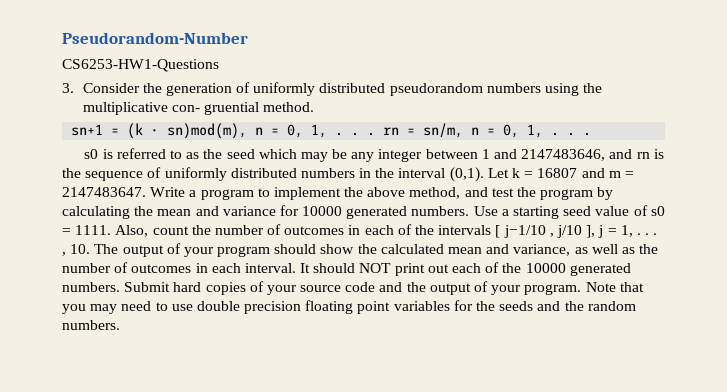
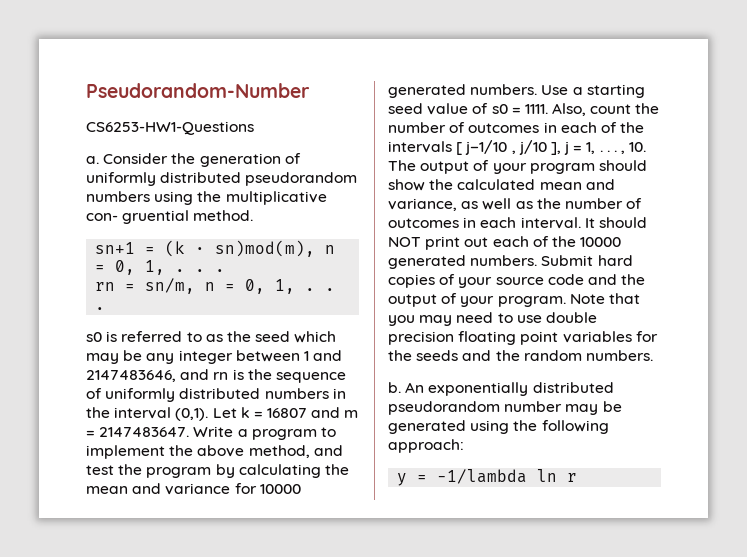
[62,83,74,93] 3. -> [86,156,99,164] a.
(376, 134) none -> (226, 270) //
(120, 325) none -> [388,382,614,396] [388,401,622,415] [388,420,609,434] [388,439,464,453] [397,469,578,486] // b. An exponentially distributed pseudorandom number may be generated using the following approach: // y = −1/lambda ln r

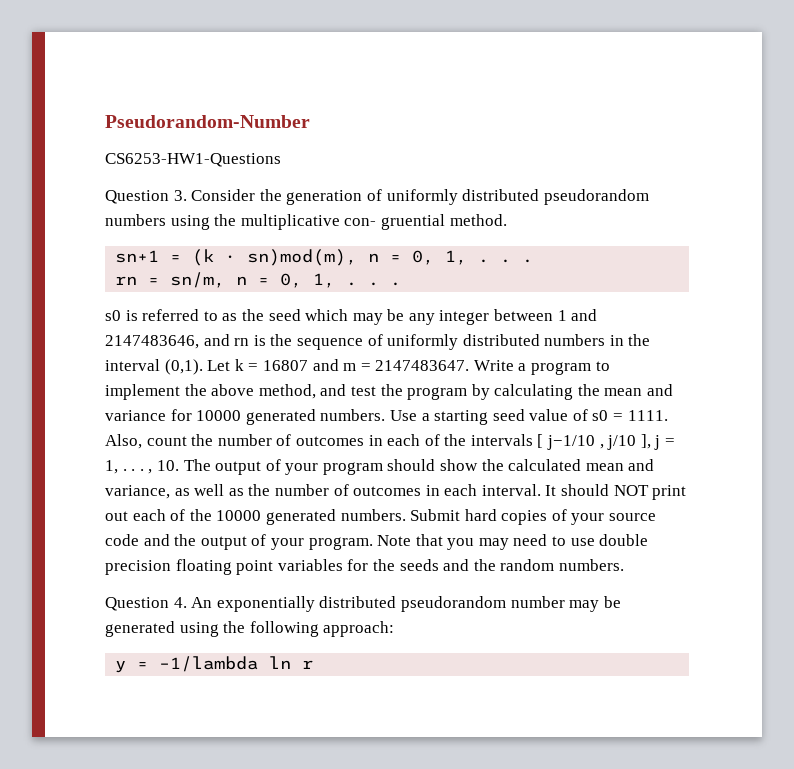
[86,156,99,164] a. -> [105,190,187,204] Question 3.
[388,382,401,393] b. -> [105,597,187,611] Question 4.

